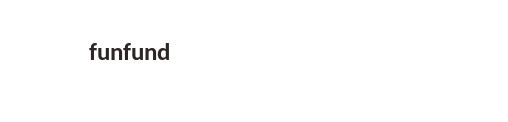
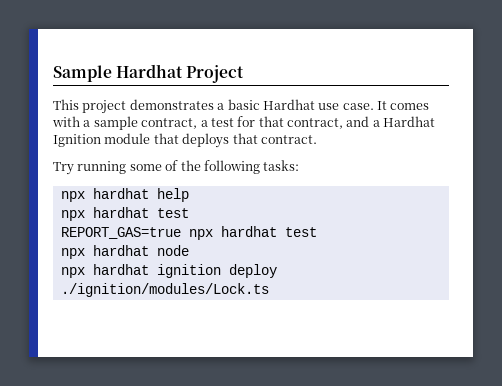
[89,43,170,60] funfund -> [53,64,245,83] [53,99,430,114] [52,116,436,130] [53,133,317,148] [53,160,300,175] [60,188,189,202] [60,207,189,221] [60,226,317,240] [60,245,189,259] [60,264,277,278] [60,283,269,297] Sample Hardhat Project // This project demonstrates a basic Hardhat use case. It comes with a sample contract, a test for that contract, and a Hardhat Ignition module that deploys that contract. // Try running some of the following tasks: // npx hardhat help // npx hardhat test // REPORT_GAS=true npx hardhat test // npx hardhat node // npx hardhat ignition deploy ./ignition/modules/Lock.ts

